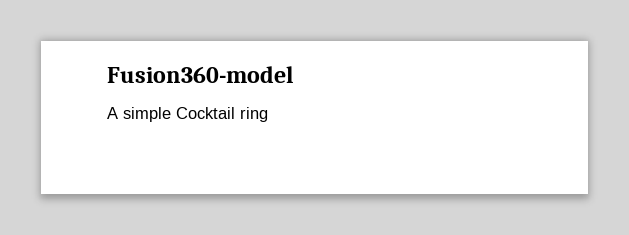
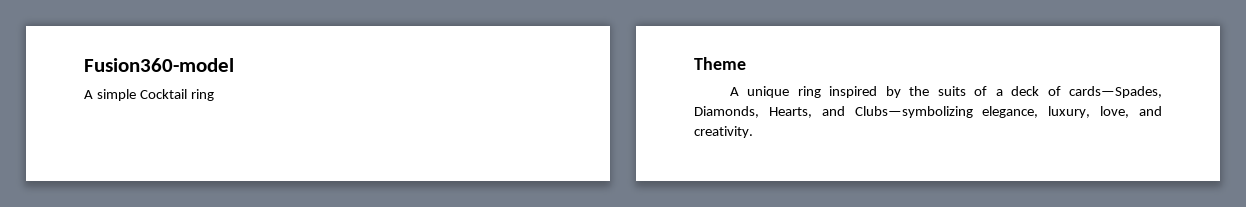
(268, 114) none -> [694,57,746,70] [729,86,1162,98] [694,106,1162,118] [694,126,753,138] // Theme // A unique ring inspired by the suits of a deck of cards—Spades, Diamonds, Hearts, and Clubs—symbolizing elegance, luxury, love, and creativity.

